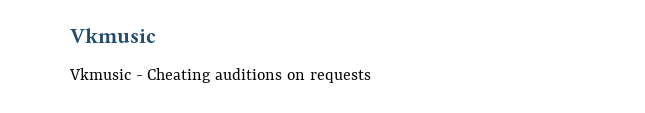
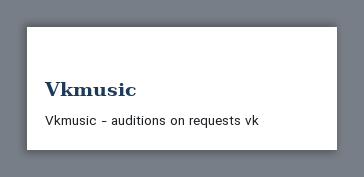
[147,68,212,83] Cheating -> (107, 123) none
(371, 76) none -> [245,115,259,125] vk

